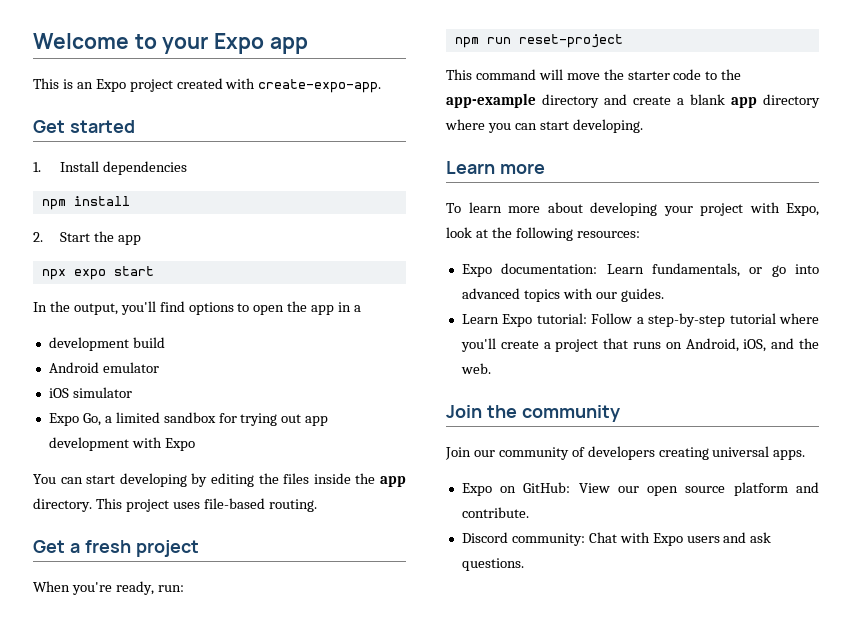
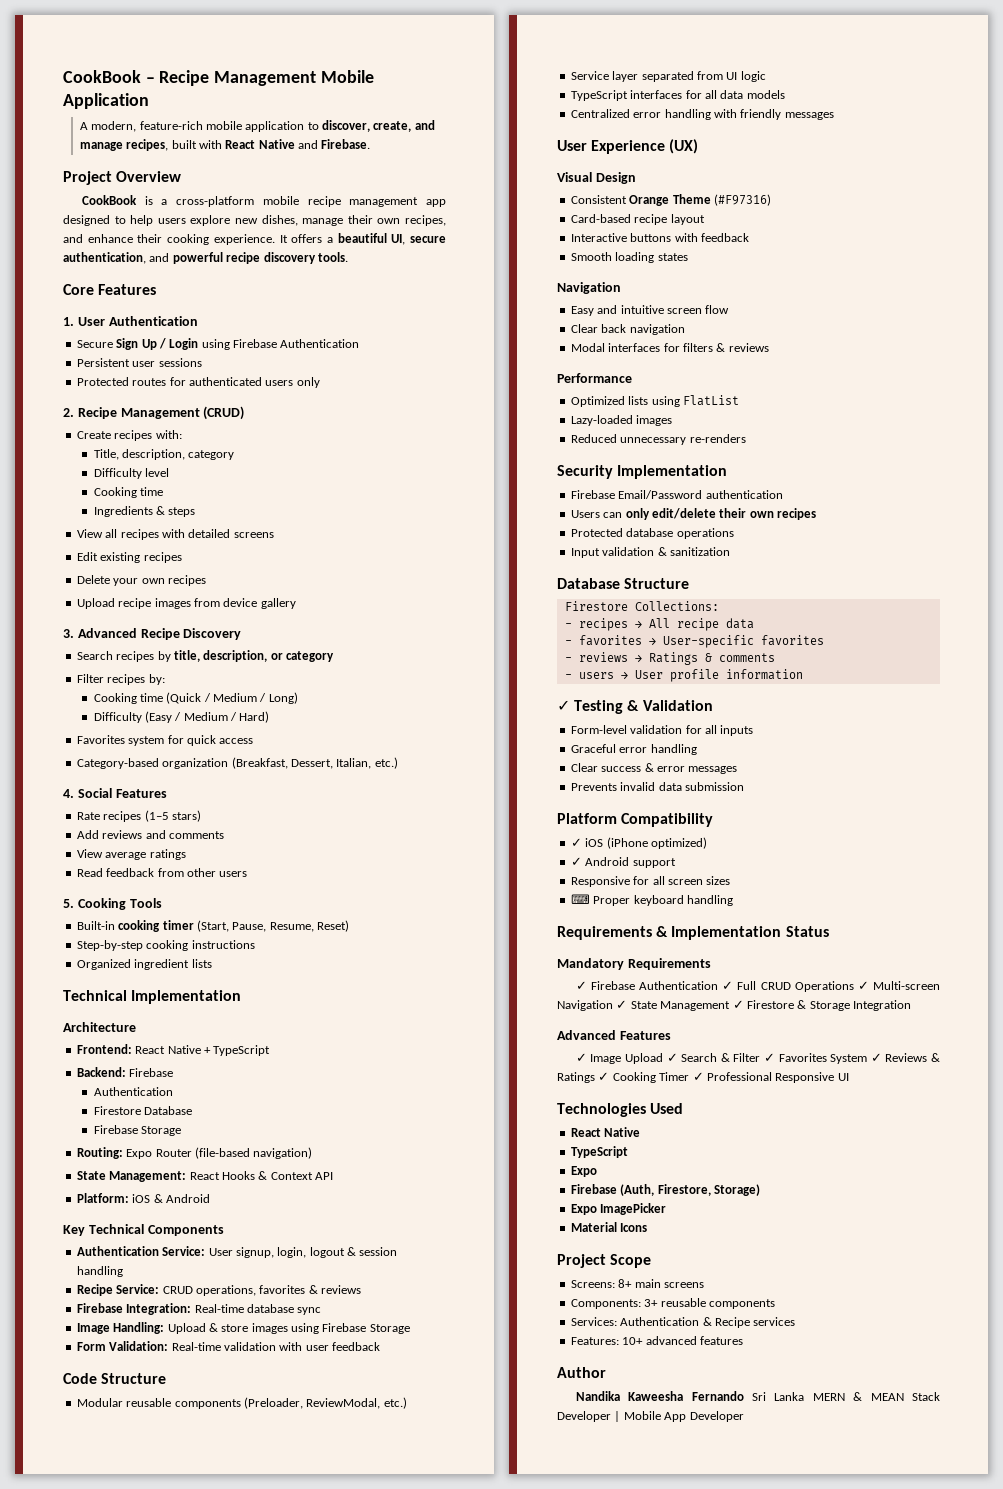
[33,33,308,54] [33,78,382,93] [33,120,135,133] [33,161,188,175] [41,196,130,210] [33,231,142,245] [41,266,154,280] [33,301,362,315] [48,337,165,351] [48,362,159,373] [48,387,132,398] [48,412,329,426] [48,437,195,451] [33,473,407,487] [33,498,317,512] [33,540,199,557] [33,581,184,595] [454,34,623,48] [446,69,742,80] [446,93,820,108] [445,119,643,133] [446,161,545,174] [446,202,819,216] [446,227,640,241] [461,263,819,277] [461,288,664,302] [461,313,820,327] [460,338,819,352] [460,363,491,374] [446,405,620,422] [445,446,806,460] [461,482,819,496] [461,507,529,518] [461,532,772,546] [461,558,524,571] Welcome to your Expo app // This is an Expo project created with create-expo-app. // Get started // 1. Install dependencies // npm install // 2. Start the app // npx expo start // In the output, you'll find options to open the app in a // development build // Android emulator // iOS simulator // Expo Go, a limited sandbox for trying out app development with Expo // You can start developing by editing the files inside the app directory. This project uses file-based routing. // Get a fresh project // When you're ready, run: // npm run reset-project // This command will move the starter code to the app-example directory and create a blank app directory where you can start developing. // Learn more // To learn more about developing your project with Expo, look at the following resources: // Expo documentation: Learn fundamentals, or go into advanced topics with our guides. // Learn Expo tutorial: Follow a step-by-step tutorial where you'll create a project that runs on Android, iOS, and the web. // Join the community // Join our community of developers creating universal apps. // Expo on GitHub: View our open source platform and contribute. // Discord community: Chat with Expo users and ask questions. -> [63,70,374,86] [63,93,149,109] [79,120,435,132] [79,139,371,151] [63,171,182,185] [81,195,446,207] [63,215,446,226] [63,233,446,245] [63,252,348,264] [63,284,157,295] [63,316,198,326] [76,338,360,350] [76,358,202,367] [76,377,320,388] [63,406,245,420] [76,430,182,441] [93,449,235,460] [93,468,169,479] [93,487,163,498] [93,506,196,517] [76,529,274,540] [76,552,182,563] [76,575,206,586] [76,598,296,609] [63,628,242,640] [76,650,334,662] [76,674,165,685] [93,692,298,704] [93,711,270,723] [76,735,254,746] [76,757,398,769] [63,788,167,798] [76,810,201,822] [76,830,224,839] [76,849,186,860] [76,868,248,877] [63,898,162,910] [76,920,349,932] [76,940,255,951] [76,959,212,970] [63,990,242,1004] [63,1022,136,1032] [76,1044,271,1056] [76,1067,174,1077] [93,1087,173,1096] [93,1106,192,1115] [93,1125,181,1136] [76,1147,313,1159] [76,1171,333,1182] [76,1193,210,1203] [63,1224,224,1236] [76,1246,398,1258] [76,1266,123,1277] [76,1284,361,1296] [76,1303,322,1315] [76,1322,410,1334] [76,1341,380,1351] [63,1373,167,1384] [76,1397,407,1409] [570,71,766,82] [570,90,785,101] [570,109,834,120] [557,139,699,154] [557,172,636,184] [570,194,771,206] [570,214,705,225] [570,233,749,242] [570,252,688,263] [557,282,621,294] [570,305,730,316] [570,324,685,335] [570,343,769,352] [557,373,632,383] [570,395,739,407] [570,415,673,426] [570,434,746,445] [557,465,728,479] [570,490,783,499] [570,508,816,520] [570,528,734,539] [570,547,730,558] [557,578,690,589] [564,601,719,611] [564,618,754,631] [564,635,824,648] [564,652,775,665] [564,669,803,682] [557,700,713,714] [570,725,754,736] [570,744,697,755] [570,763,738,774] [570,782,744,791] [557,813,714,827] [570,837,707,849] [570,857,676,868] [570,876,731,887] [570,894,733,906] [557,926,829,940] [557,958,711,970] [575,981,940,992] [557,1000,911,1011] [557,1030,671,1040] [575,1053,940,1064] [557,1072,849,1083] [557,1103,684,1117] [570,1127,641,1137] [570,1146,628,1158] [570,1166,597,1177] [570,1184,760,1196] [570,1203,667,1215] [570,1222,648,1232] [557,1254,652,1268] [570,1279,704,1288] [570,1298,775,1309] [570,1317,796,1328] [570,1336,743,1345] [557,1367,606,1378] [575,1391,940,1401] [557,1411,744,1422] CookBook – Recipe Management Mobile Application // A modern, feature-rich mobile application to discover, create, and manage recipes, built with React Native and Firebase. // Project Overview // CookBook is a cross-platform mobile recipe management app designed to help users explore new dishes, manage their own recipes, and enhance their cooking experience. It offers a beautiful UI, secure authentication, and powerful recipe discovery tools. // Core Features // 1. User Authentication // Secure Sign Up / Login using Firebase Authentication // Persistent user sessions // Protected routes for authenticated users only // 2. Recipe Management (CRUD) // Create recipes with: // Title, description, category // Difficulty level // Cooking time // Ingredients & steps // View all recipes with detailed screens // Edit existing recipes // Delete your own recipes // Upload recipe images from device gallery // 3. Advanced Recipe Discovery // Search recipes by title, description, or category // Filter recipes by: // Cooking time (Quick / Medium / Long) // Difficulty (Easy / Medium / Hard) // Favorites system for quick access // Category-based organization (Breakfast, Dessert, Italian, etc.) // 4. Social Features // Rate recipes (1–5 stars) // Add reviews and comments // View average ratings // Read feedback from other users // 5. Cooking Tools // Built-in cooking timer (Start, Pause, Resume, Reset) // Step-by-step cooking instructions // Organized ingredient lists // Technical Implementation // Architecture // Frontend: React Native + TypeScript // Backend: Firebase // Authentication // Firestore Database // Firebase Storage // Routing: Expo Router (file-based navigation) // State Management: React Hooks & Context API // Platform: iOS & Android // Key Technical Components // Authentication Service: User signup, login, logout & session handling // Recipe Service: CRUD operations, favorites & reviews // Firebase Integration: Real-time database sync // Image Handling: Upload & store images using Firebase Storage // Form Validation: Real-time validation with user feedback // Code Structure // Modular reusable components (Preloader, ReviewModal, etc.) // Service layer separated from UI logic // TypeScript interfaces for all data models // Centralized error handling with friendly messages // User Experience (UX) // Visual Design // Consistent Orange Theme (#F97316) // Card-based recipe layout // Interactive buttons with feedback // Smooth loading states // Navigation // Easy and intuitive screen flow // Clear back navigation // Modal interfaces for filters & reviews // Performance // Optimized lists using FlatList // Lazy-loaded images // Reduced unnecessary re-renders // Security Implementation // Firebase Email/Password authentication // Users can only edit/delete their own recipes // Protected database operations // Input validation & sanitization // Database Structure // Firestore Collections: // - recipes → All recipe data // - favorites → User-specific favorites // - reviews → Ratings & comments // - users → User profile information // ✓ Testing & Validation // Form-level validation for all inputs // Graceful error handling // Clear success & error messages // Prevents invalid data submission // Platform Compatibility // ✓ iOS (iPhone optimized) // ✓ Android support // Responsive for all screen sizes // ⌨ Proper keyboard handling // Requirements & Implementation Status // Mandatory Requirements // ✓ Firebase Authentication ✓ Full CRUD Operations ✓ Multi-screen Navigation ✓ State Management ✓ Firestore & Storage Integration // Advanced Features // ✓ Image Upload ✓ Search & Filter ✓ Favorites System ✓ Reviews & Ratings ✓ Cooking Timer ✓ Professional Responsive UI // Technologies Used // React Native // TypeScript // Expo // Firebase (Auth, Firestore, Storage) // Expo ImagePicker // Material Icons // Project Scope // Screens: 8+ main screens // Components: 3+ reusable components // Services: Authentication & Recipe services // Features: 10+ advanced features // Author // Nandika Kaweesha Fernando Sri Lanka MERN & MEAN Stack Developer | Mobile App Developer

